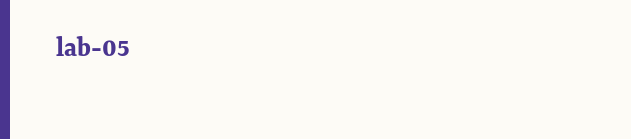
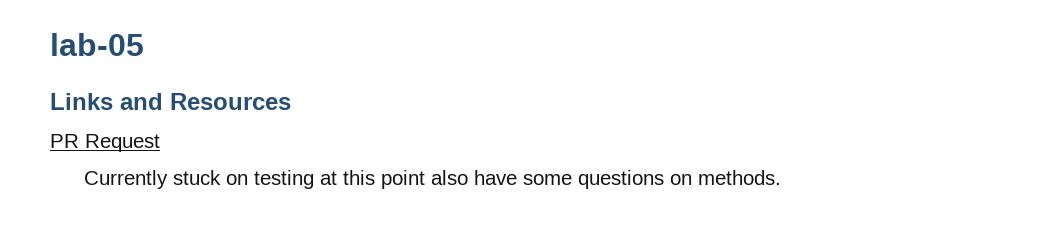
(130, 46) none -> [50,93,291,110] [50,134,160,152] [83,170,781,189] // Links and Resources // PR Request // Currently stuck on testing at this point also have some questions on methods.

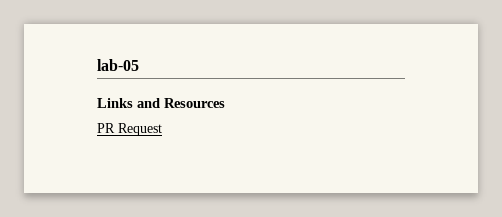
[83,170,781,189] // Currently stuck on testing at this point also have some questions on methods. -> (162, 129) none

